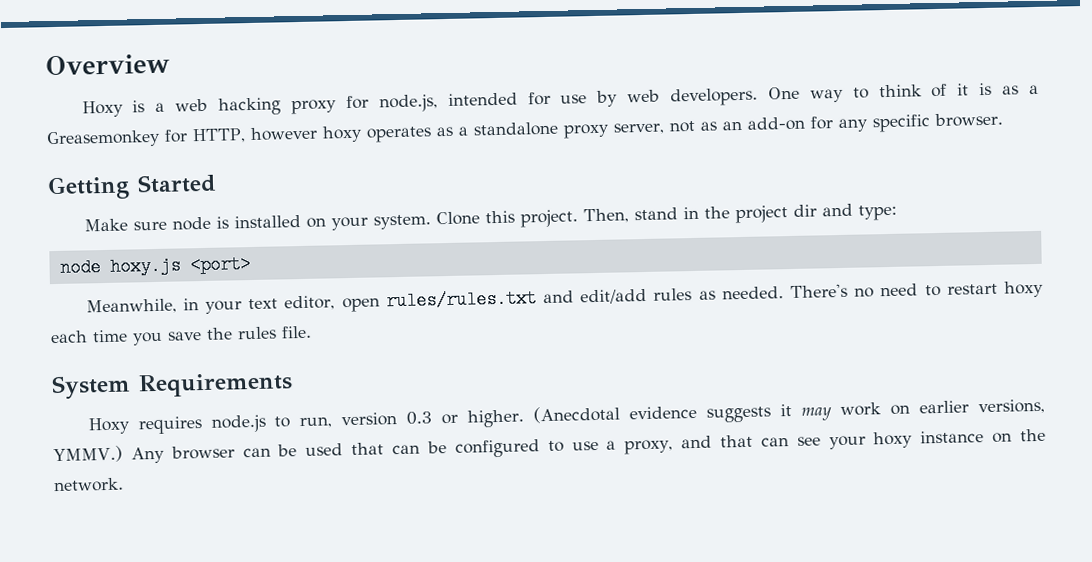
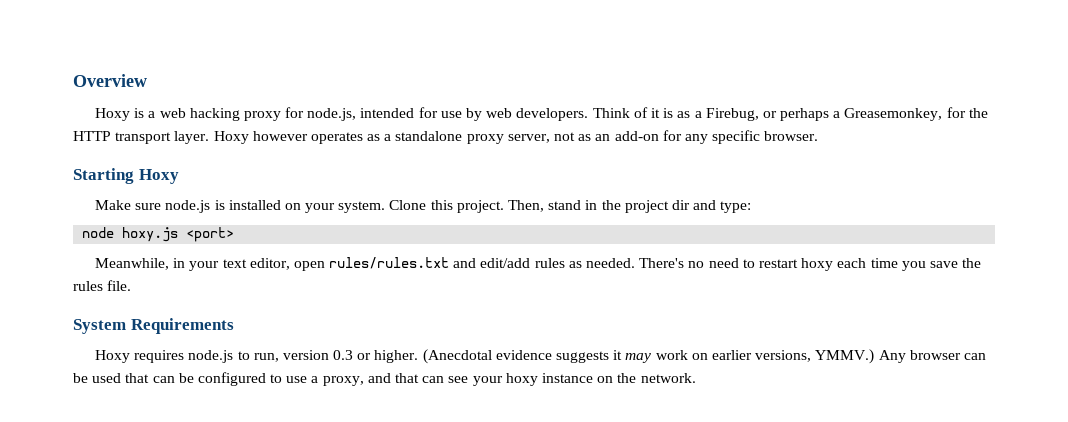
[767,84,922,103] One way to think -> [592,108,630,118] Think
[46,125,363,149] Greasemonkey for HTTP, however hoxy -> [705,107,988,121] [73,131,308,144] Firebug, or perhaps a Greasemonkey, for the HTTP transport layer. Hoxy however
[47,173,217,201] Getting Started -> [73,168,179,184] Starting Hoxy
[171,216,211,231] node -> [165,200,211,213] node.js

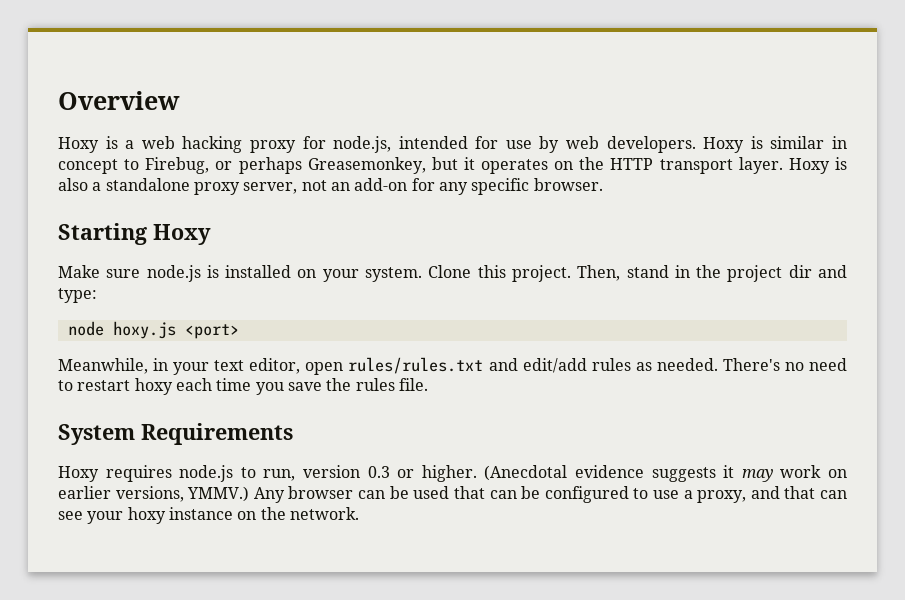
[592,107,966,121] Think of it is as a Firebug, or perhaps a Greasemonkey, for -> [703,136,848,153] [58,157,574,174] Hoxy is similar in concept to Firebug, or perhaps Greasemonkey, but it operates on
[252,131,381,144] however operates as -> [834,157,847,170] [58,178,88,191] is also
[578,134,592,141] as -> (327, 185) none

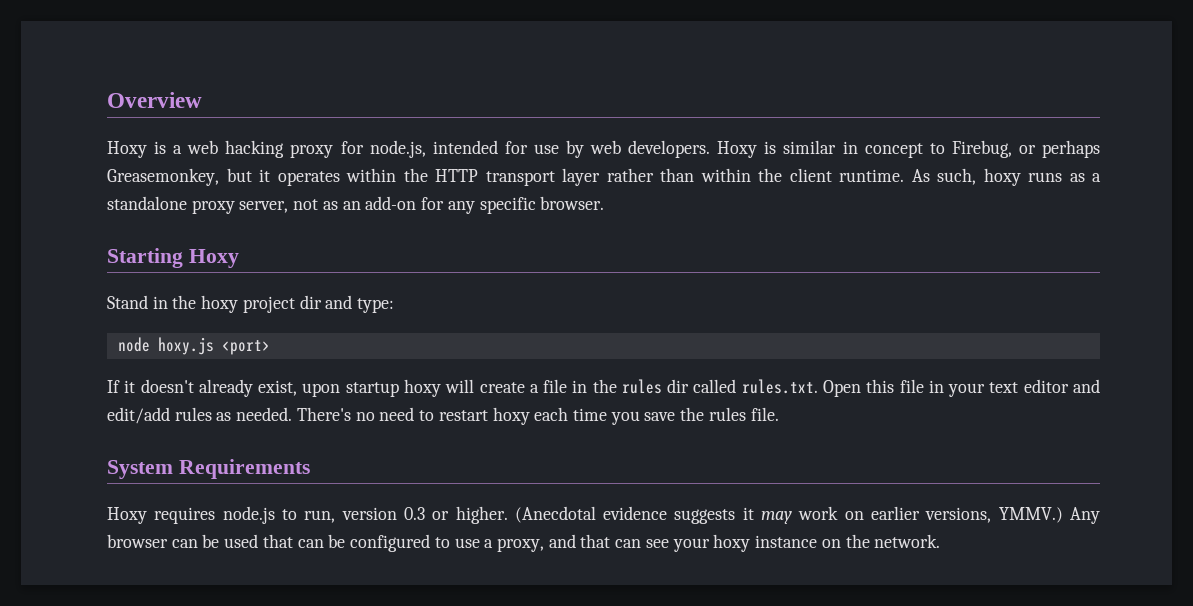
[554,161,574,170] on -> [346,168,396,182] within
[738,157,847,174] [58,178,88,191] layer. Hoxy is also -> [562,168,1085,186] layer rather than within the client runtime. As such, hoxy runs as
(327, 185) none -> [322,201,338,210] as
[58,265,722,282] Make sure node.js is installed on your system. Clone this project. Then, stand in the -> [107,295,239,313] Stand in the hoxy
[58,357,484,375] Meanwhile, in your text editor, open rules/rules.txt -> [107,379,1069,397] If it doesn't already exist, upon startup hoxy will create a file in the rules dir called rules.txt. Open this file in your text editor

